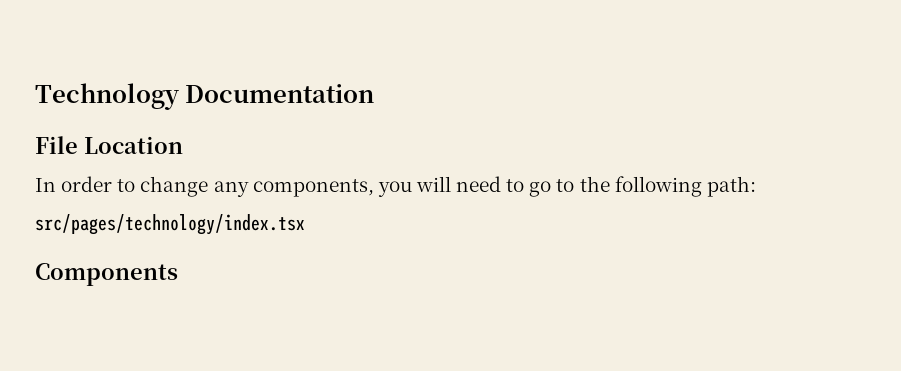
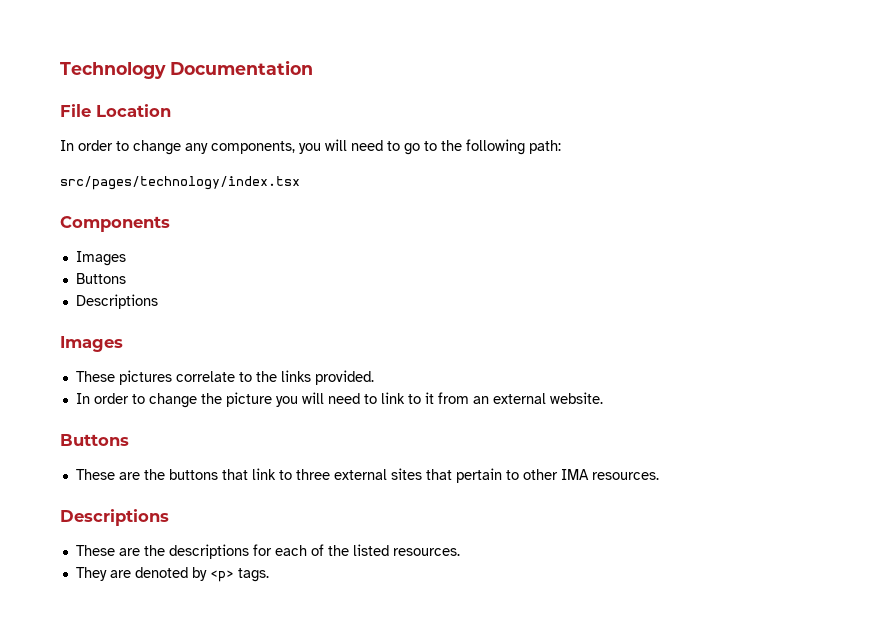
(178, 274) none -> [75,251,126,266] [75,273,126,284] [75,294,158,309] [60,336,123,352] [75,370,374,385] [75,392,603,408] [60,434,129,446] [75,468,659,483] [60,509,169,526] [75,544,460,559] [75,567,269,582] // Images // Buttons // Descriptions // Images // These pictures correlate to the links provided. // In order to change the picture you will need to link to it from an external website. // Buttons // These are the buttons that link to three external sites that pertain to other IMA resources. // Descriptions // These are the descriptions for each of the listed resources. // They are denoted by <p> tags.

